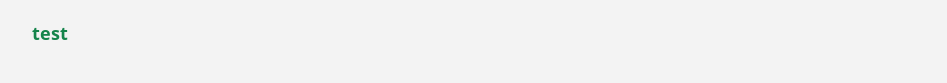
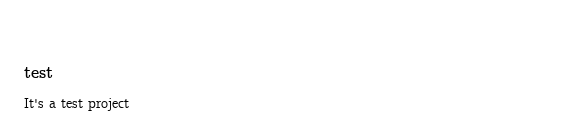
[32,27,68,40] test -> [24,67,53,78] [24,98,129,111] test // It's a test project

